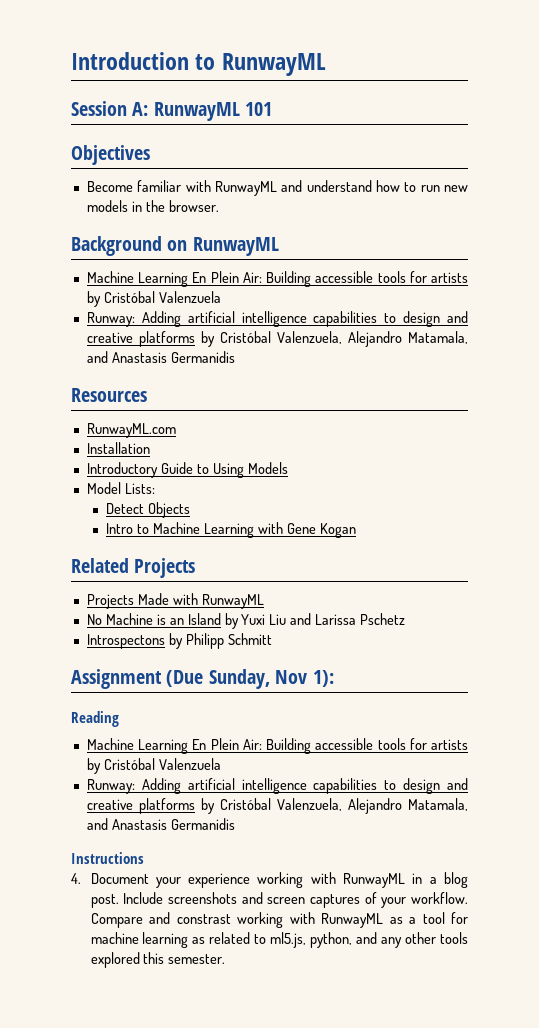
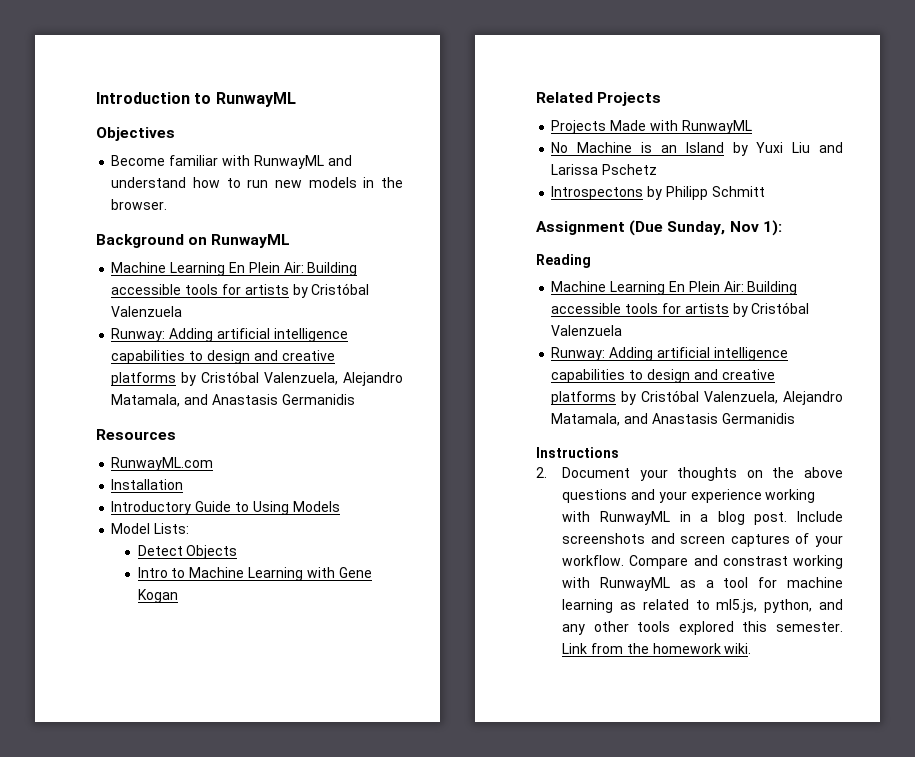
[71,101,273,121] // Session A: RunwayML 101 -> (296, 99) none
[71,873,81,884] 4. -> [536,467,547,478] 2.
(181, 882) none -> [677,467,843,481] [562,489,687,503] thoughts on the above questions and your
(226, 959) none -> [562,643,752,654] Link from the homework wiki.

